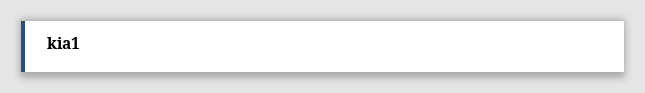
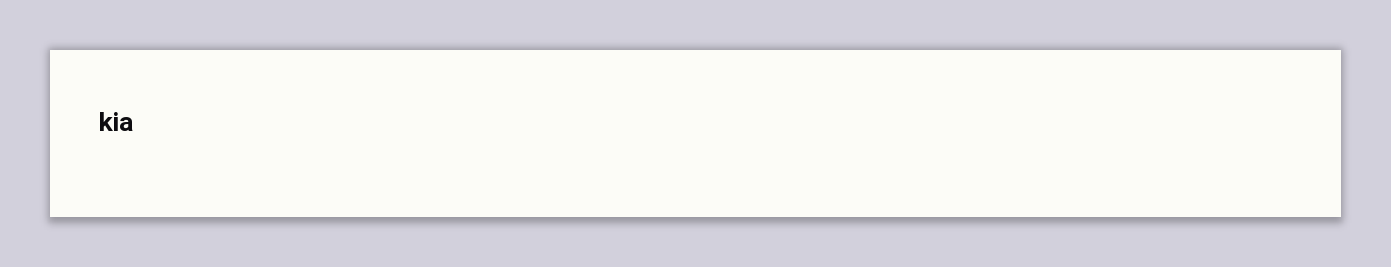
[47,37,80,49] kia1 -> [99,112,133,131] kia

